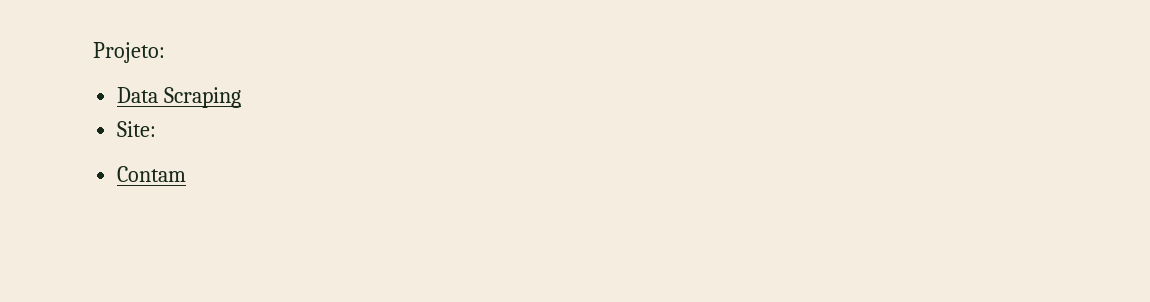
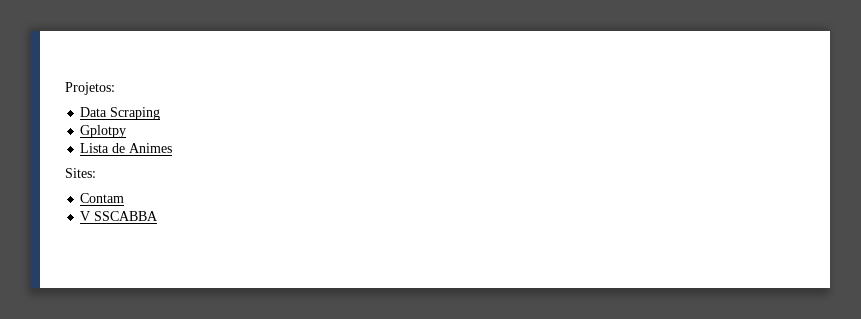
[93,42,165,63] Projeto: -> [65,82,115,95] Projetos:
[117,121,157,137] Site: -> [80,125,127,138] [80,143,173,153] [65,168,96,178] Gplotpy // Lista de Animes // Sites:
(187, 174) none -> [80,211,159,221] // V SSCABBA

